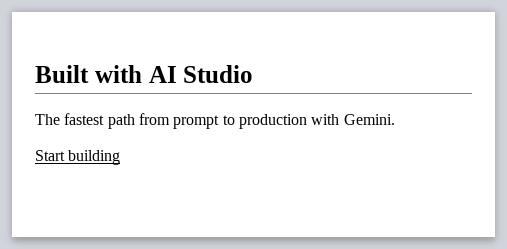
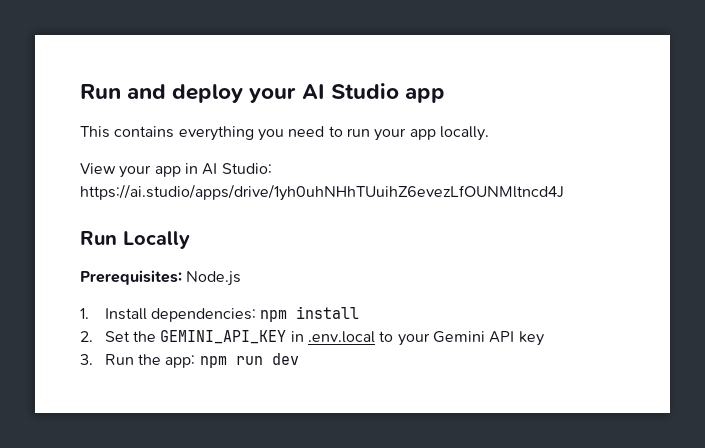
[35,65,254,83] [35,113,395,129] [35,150,121,165] Built with AI Studio // The fastest path from prompt to production with Gemini. // Start building -> [80,83,446,103] [80,126,489,141] [80,163,272,178] [80,184,564,201] [80,231,190,249] [80,270,242,286] [80,306,360,322] [80,330,544,346] [80,353,299,368] Run and deploy your AI Studio app // This contains everything you need to run your app locally. // View your app in AI Studio: https://ai.studio/apps/drive/1yh0uhNHhTUuihZ6evezLfOUNMltncd4J // Run Locally // Prerequisites: Node.js // 1. Install dependencies: npm install // 2. Set the GEMINI_API_KEY in .env.local to your Gemini API key // 3. Run the app: npm run dev

